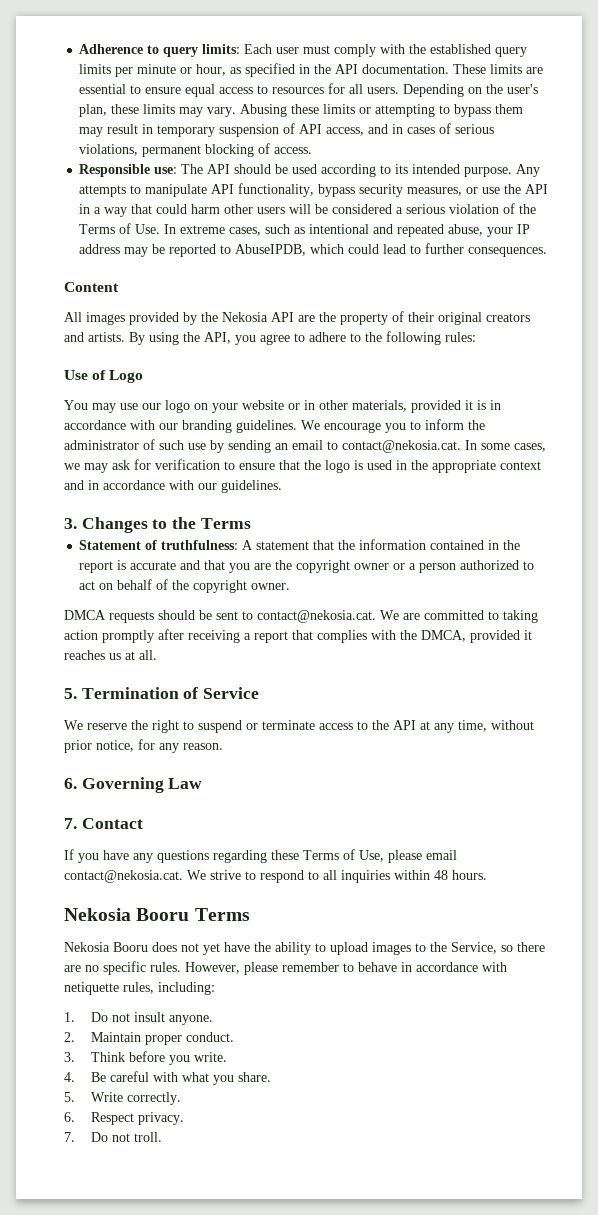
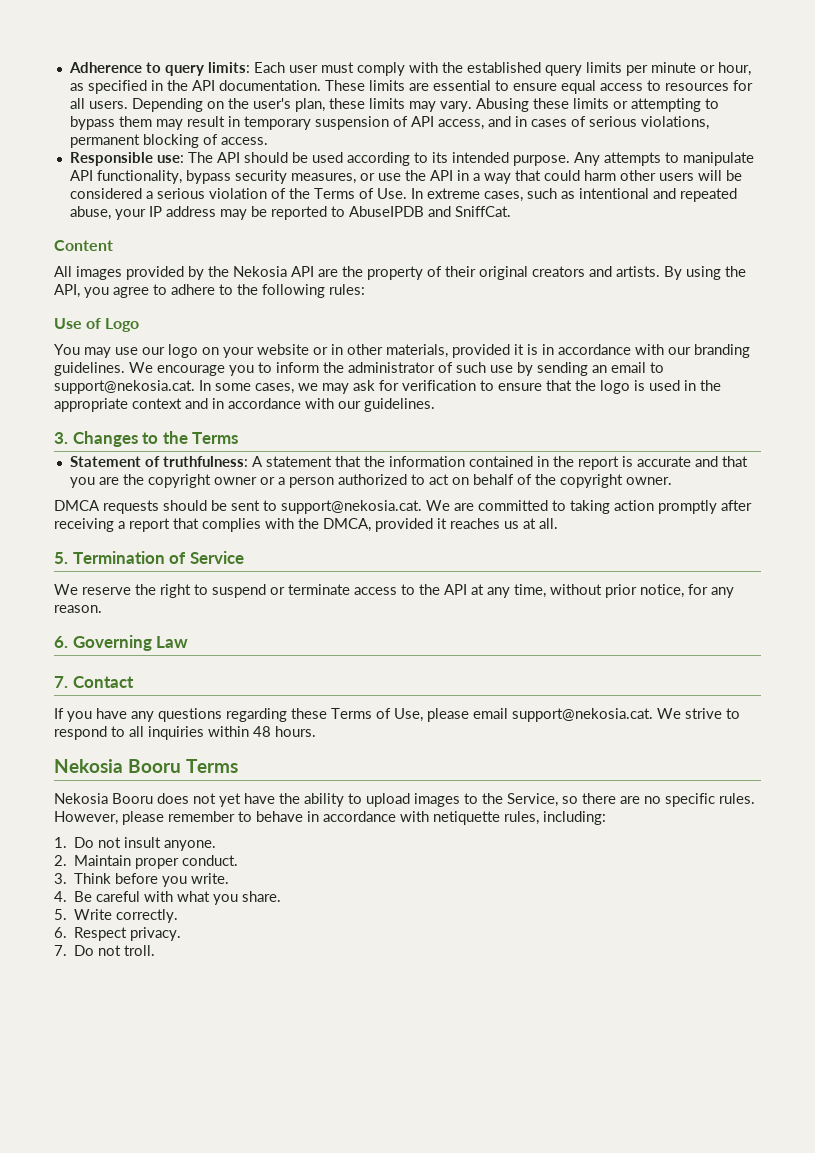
[235,243,548,257] AbuseIPDB, which could lead to further consequences. -> [348,206,511,217] AbuseIPDB and SniffCat.
[342,440,461,453] contact@nekosia.cat. -> [54,380,195,394] support@nekosia.cat.
[257,610,376,623] contact@nekosia.cat. -> [281,500,422,514] support@nekosia.cat.
[64,870,183,883] contact@nekosia.cat. -> [512,708,653,722] support@nekosia.cat.

